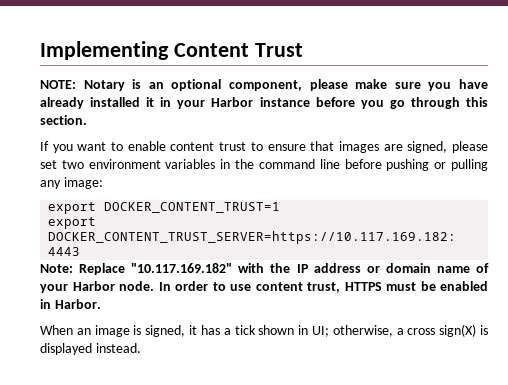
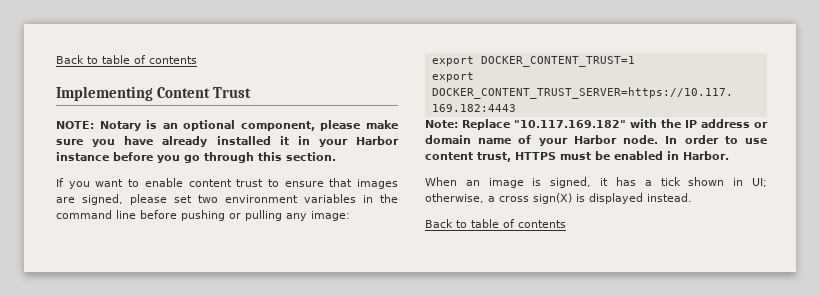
(40, 50) none -> [56,55,197,64] Back to table of contents //
(141, 348) none -> [425,219,566,228] // Back to table of contents

